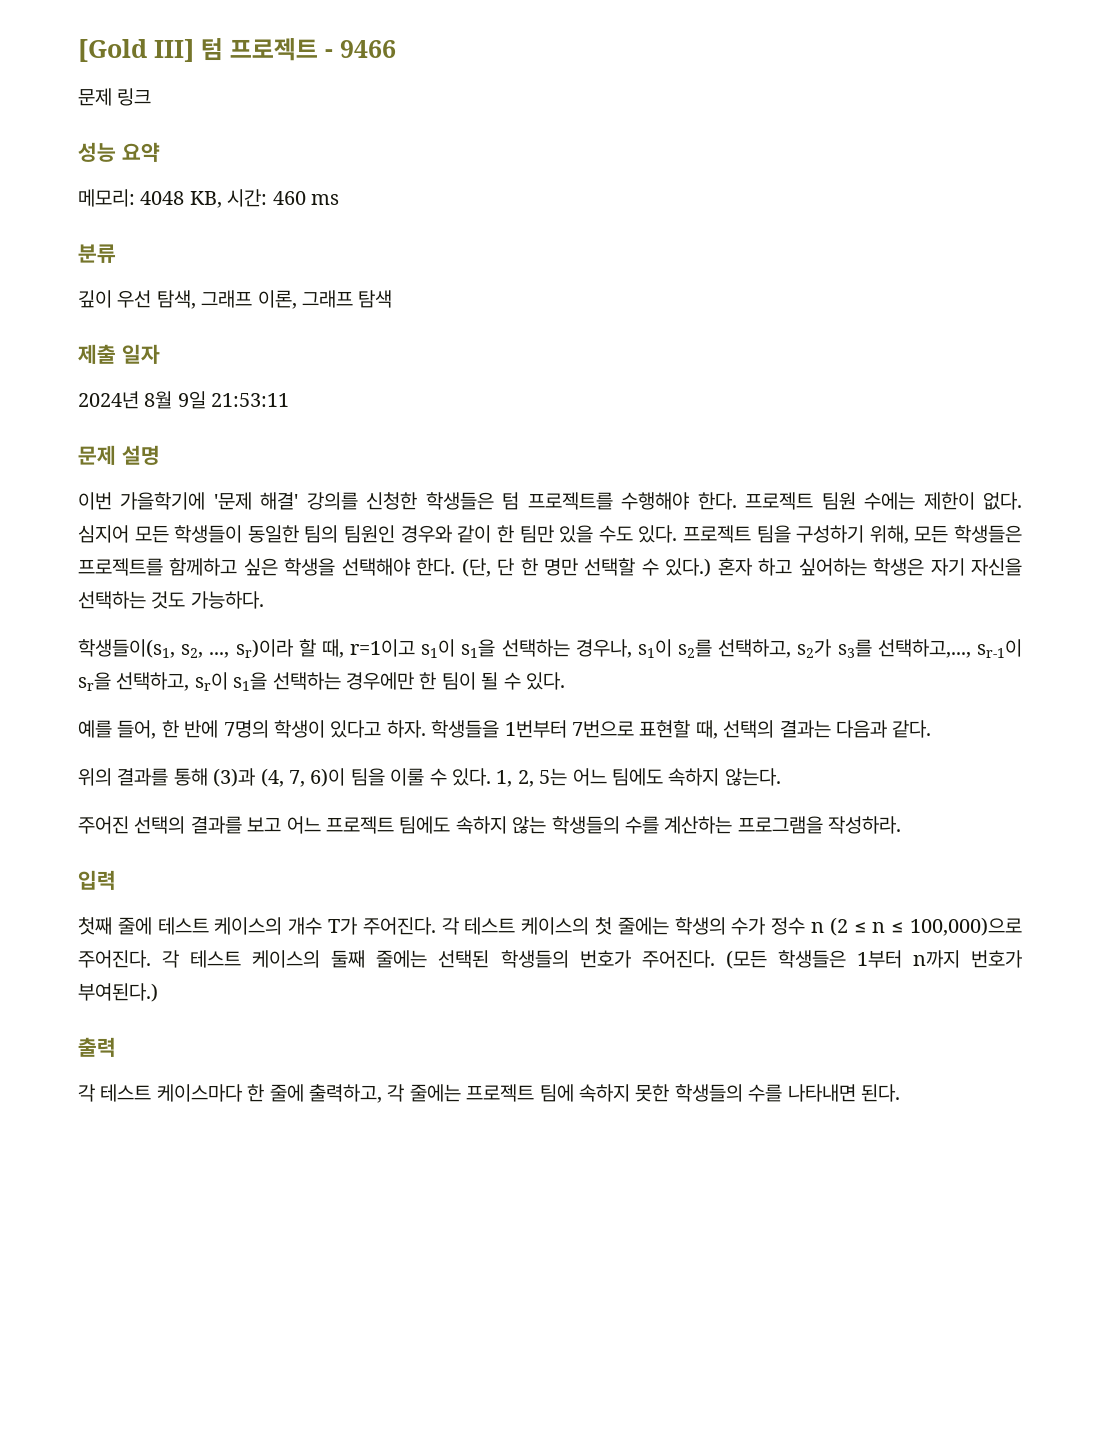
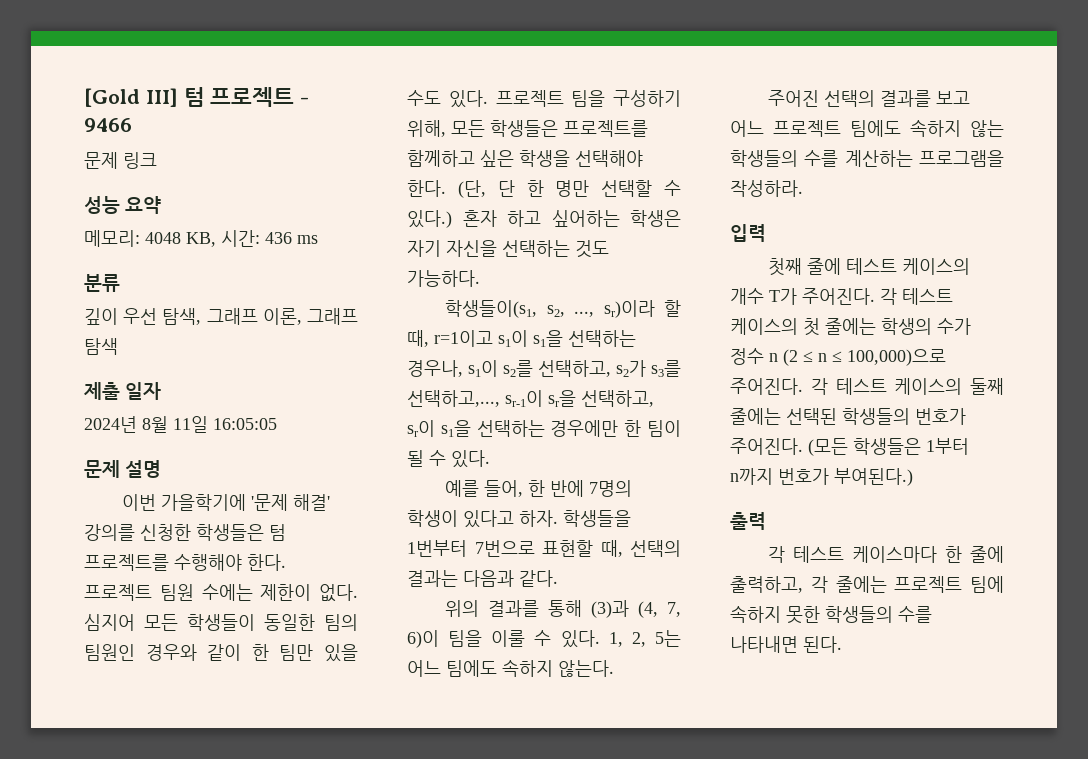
[272,191,306,205] 460 -> [265,232,292,244] 436
[177,391,290,409] 9일 21:53:11 -> [173,416,277,433] 11일 16:05:05

